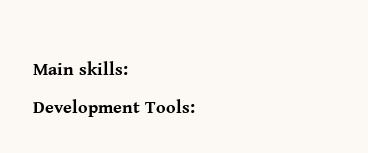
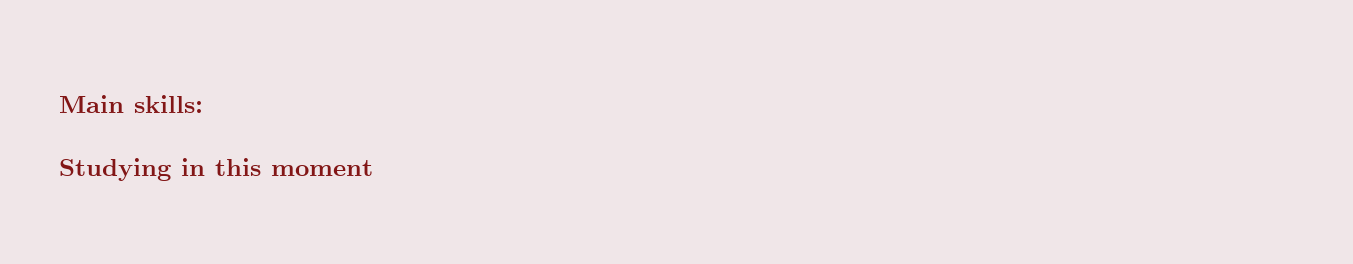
[33,99,195,117] Development Tools: -> [59,158,373,181] Studying in this moment

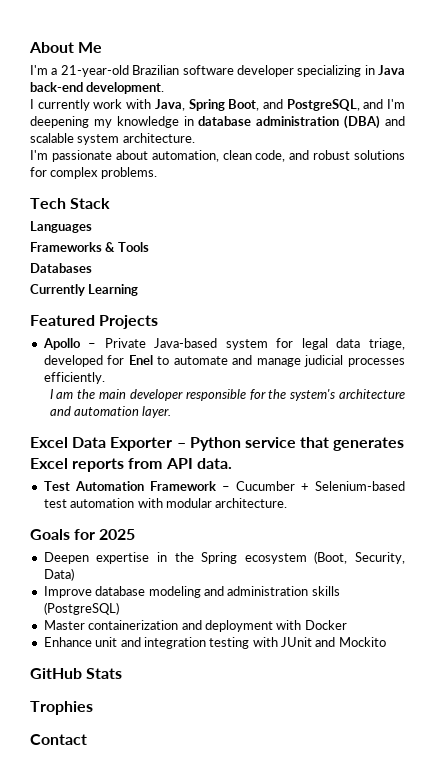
[59,95,203,113] [59,158,373,181] Main skills: // Studying in this moment -> [29,42,103,53] [30,65,405,77] [30,82,165,94] [30,99,405,111] [30,115,405,129] [30,133,195,145] [30,150,405,162] [30,167,157,179] [30,198,111,209] [30,221,92,233] [30,242,149,252] [30,263,92,273] [30,284,139,296] [30,315,159,329] [42,338,405,350] [43,355,405,367] [43,372,105,384] [49,389,405,401] [49,406,172,418] [30,437,405,451] [30,458,232,472] [43,481,405,491] [43,498,288,508] [30,529,136,540] [43,551,405,564] [43,568,74,581] [43,586,340,598] [43,602,119,615] [43,620,347,632] [43,637,386,649] [30,668,123,679] [30,701,93,715] [30,734,87,745] About Me // I'm a 21-year-old Brazilian software developer specializing in Java back-end development. // I currently work with Java, Spring Boot, and PostgreSQL, and I'm deepening my knowledge in database administration (DBA) and scalable system architecture. // I'm passionate about automation, clean code, and robust solutions for complex problems. // Tech Stack // Languages // Frameworks & Tools // Databases // Currently Learning // Featured Projects // Apollo – Private Java-based system for legal data triage, developed for Enel to automate and manage judicial processes efficiently. // I am the main developer responsible for the system's architecture and automation layer. // Excel Data Exporter – Python service that generates Excel reports from API data. // Test Automation Framework – Cucumber + Selenium-based test automation with modular architecture. // Goals for 2025 // Deepen expertise in the Spring ecosystem (Boot, Security, Data) // Improve database modeling and administration skills (PostgreSQL) // Master containerization and deployment with Docker // Enhance unit and integration testing with JUnit and Mockito // GitHub Stats // Trophies // Contact

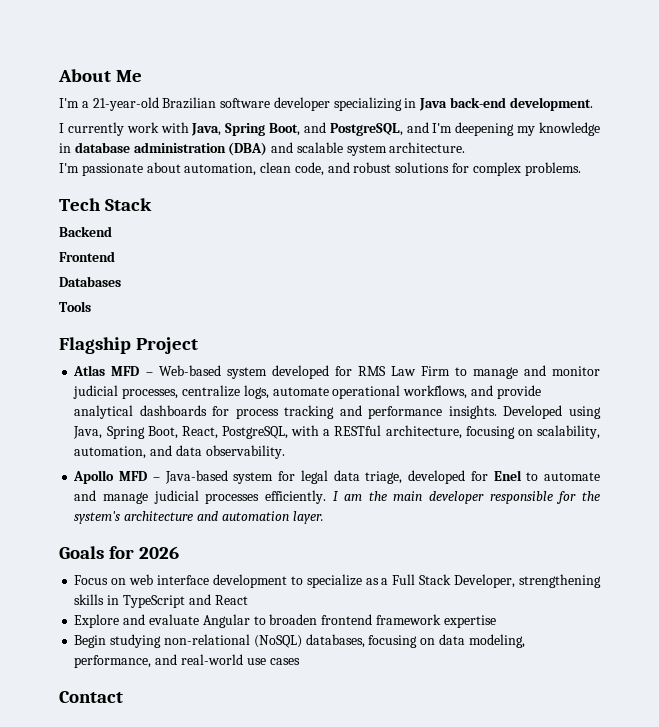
[30,221,92,233] [30,242,149,252] [30,263,92,273] [30,284,139,296] [30,315,159,329] Languages // Frameworks & Tools // Databases // Currently Learning // Featured Projects -> [59,226,112,237] [59,251,115,262] [59,276,121,287] [59,301,91,312] [59,337,199,354] [73,365,601,379] [73,385,541,399] [74,405,601,419] [73,425,600,439] [74,445,285,459] Backend // Frontend // Databases // Tools // Flagship Project // Atlas MFD – Web-based system developed for RMS Law Firm to manage and monitor judicial processes, centralize logs, automate operational workflows, and provide analytical dashboards for process tracking and performance insights. Developed using Java, Spring Boot, React, PostgreSQL, with a RESTful architecture, focusing on scalability, automation, and data observability.
[88,338,146,348] – Private -> [119,471,160,481] MFD –
(105, 378) // -> (326, 497) none
[30,437,405,451] [30,458,232,472] [43,481,405,491] [43,498,288,508] [30,529,136,540] [43,551,405,564] [43,568,74,581] [43,586,340,598] [43,602,119,615] [43,620,347,632] [43,637,386,649] [30,668,123,679] [30,701,93,715] Excel Data Exporter – Python service that generates Excel reports from API data. // Test Automation Framework – Cucumber + Selenium-based test automation with modular architecture. // Goals for 2025 // Deepen expertise in the Spring ecosystem (Boot, Security, Data) // Improve database modeling and administration skills (PostgreSQL) // Master containerization and deployment with Docker // Enhance unit and integration testing with JUnit and Mockito // GitHub Stats // Trophies -> [59,546,180,559] [74,574,601,588] [74,594,248,608] [74,614,496,628] [74,634,525,648] [74,654,300,668] Goals for 2026 // Focus on web interface development to specialize as a Full Stack Developer, strengthening skills in TypeScript and React // Explore and evaluate Angular to broaden frontend framework expertise // Begin studying non-relational (NoSQL) databases, focusing on data modeling, performance, and real-world use cases

